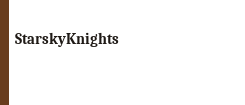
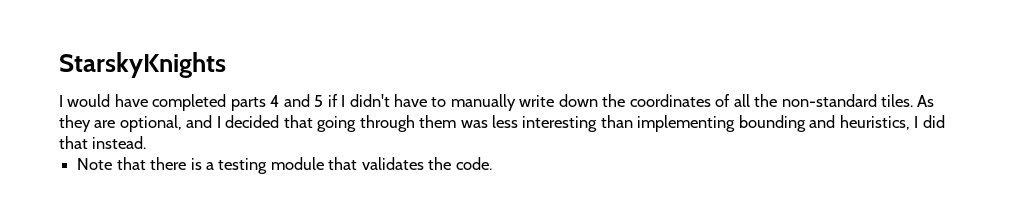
(119, 39) none -> [59,94,935,111] [59,115,945,132] [59,136,147,149] [77,157,492,174] // I would have completed parts 4 and 5 if I didn't have to manually write down the coordinates of all the non-standard tiles. As they are optional, and I decided that going through them was less interesting than implementing bounding and heuristics, I did that instead. // Note that there is a testing module that validates the code.

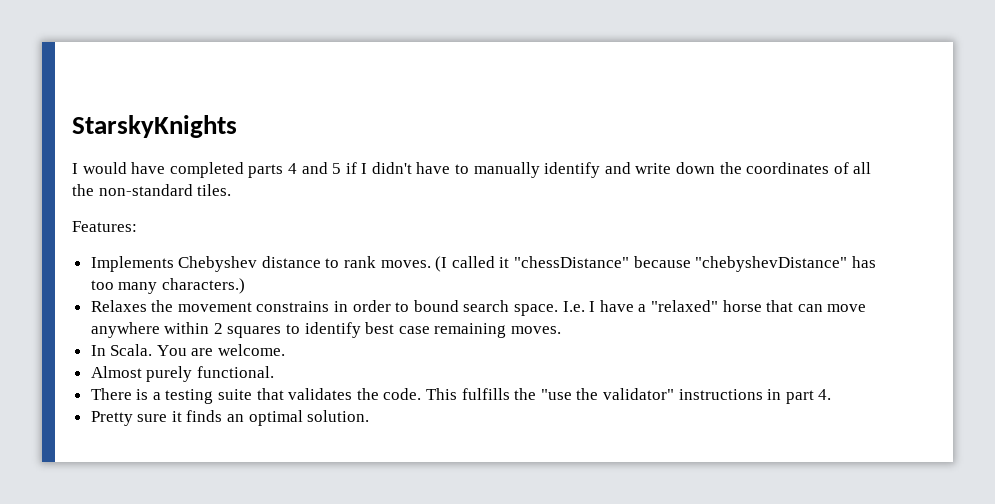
(516, 102) none -> [544,162,631,178] identify and
[917,95,935,107] [59,115,945,132] [59,136,147,149] [77,157,187,170] As they are optional, and I decided that going through them was less interesting than implementing bounding and heuristics, I did that instead. // Note that there -> [72,221,137,232] [90,256,876,272] [90,278,245,294] [90,300,867,316] [90,322,562,338] [90,344,286,356] [90,366,274,382] [90,388,132,400] // Features: // Implements Chebyshev distance to rank moves. (I called it "chessDistance" because "chebyshevDistance" has too many characters.) // Relaxes the movement constrains in order to bound search space. I.e. I have a "relaxed" horse that can move anywhere within 2 squares to identify best case remaining moves. // In Scala. You are welcome. // Almost purely functional. // There
[270,157,324,170] module -> [218,389,253,400] suite
(492, 163) none -> [426,388,832,404] [90,410,370,426] This fulfills the "use the validator" instructions in part 4. // Pretty sure it finds an optimal solution.

